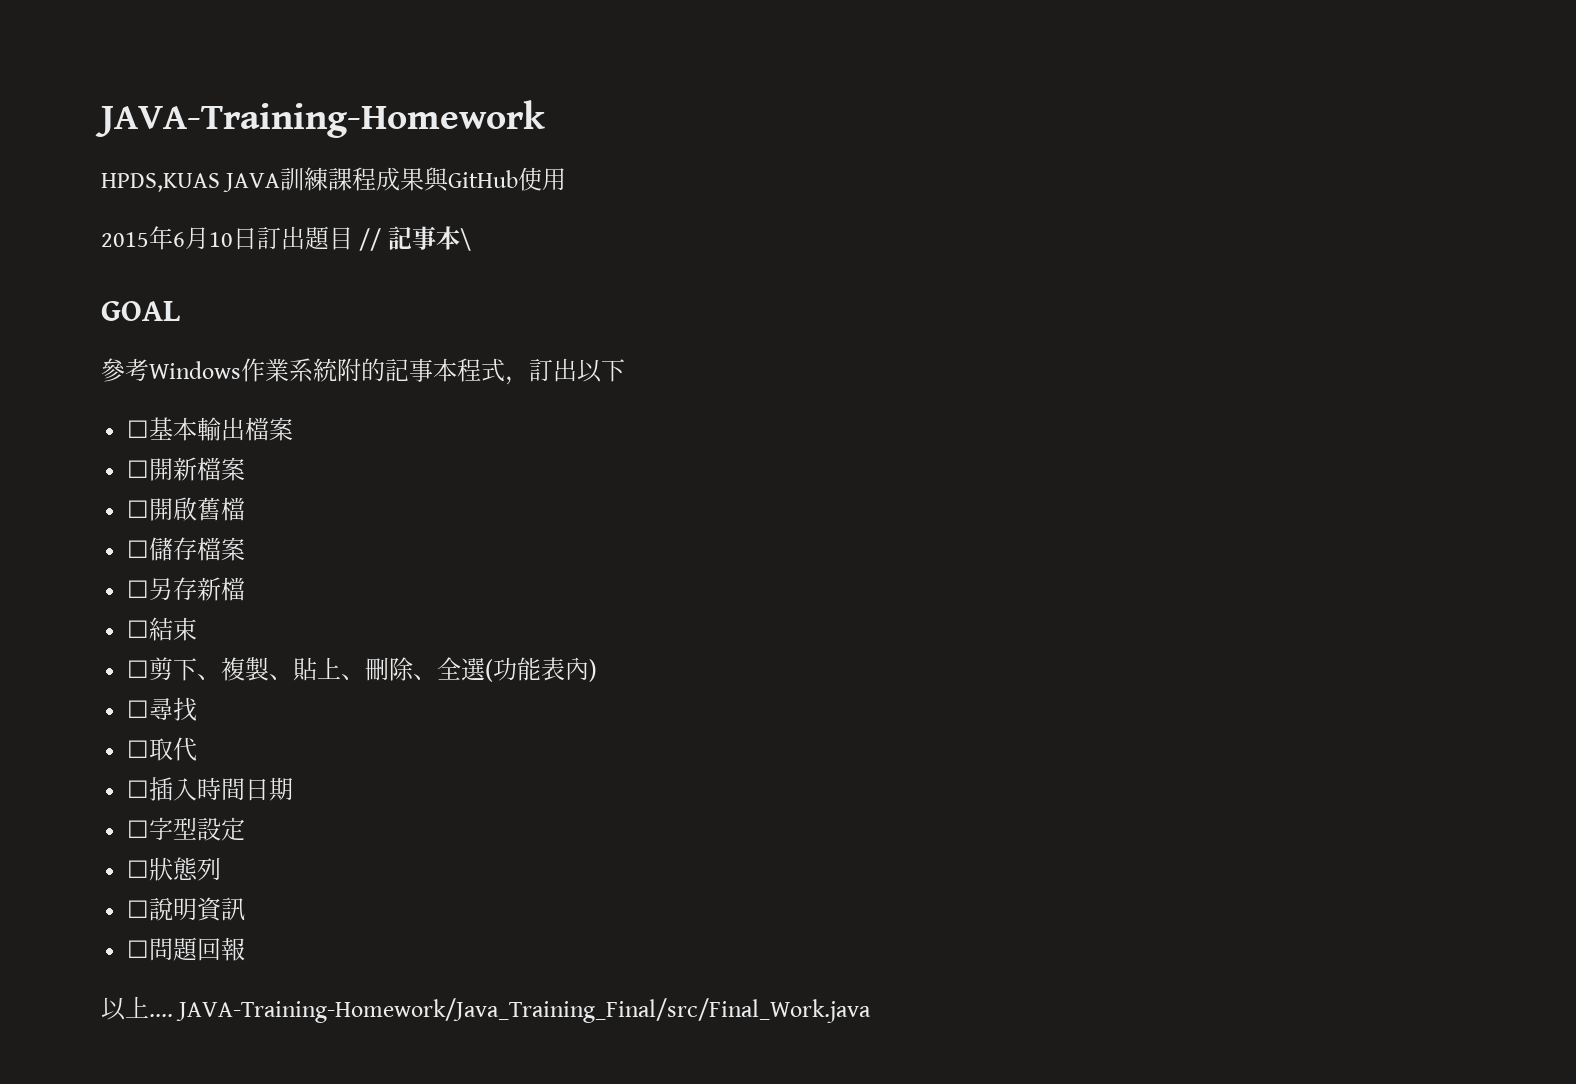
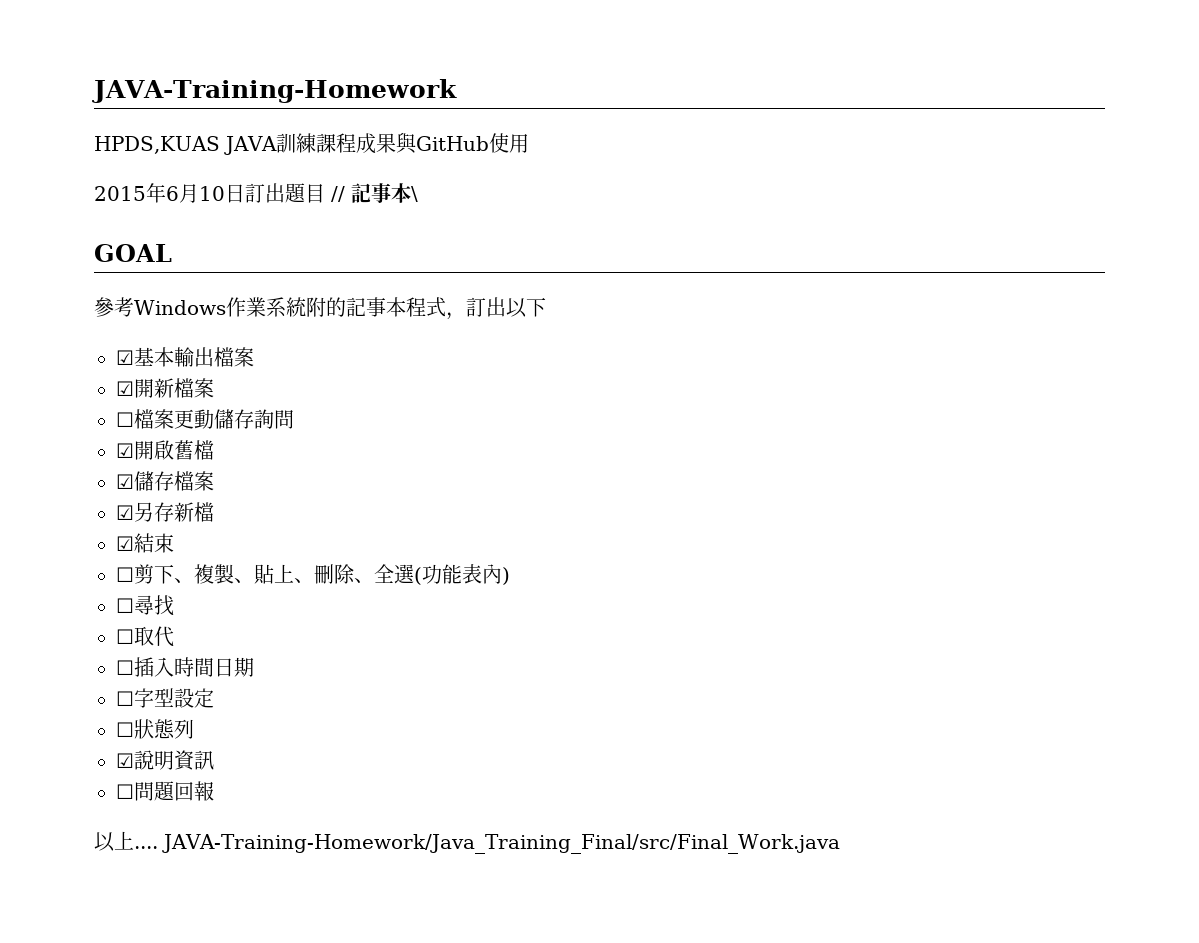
[127,420,150,438] ☐ -> [116,350,134,365] ☑
[127,460,150,478] ☐ -> [116,381,134,396] ☑
(150, 509) none -> [134,409,294,429] [116,443,134,458] 檔案更動儲存詢問 // ☑
[127,540,150,558] ☐ -> [116,474,134,489] ☑
[127,580,150,598] ☐ -> [116,505,134,520] ☑
[127,620,150,638] ☐ -> [116,536,134,551] ☑
[127,900,150,918] ☐ -> [116,753,134,768] ☑

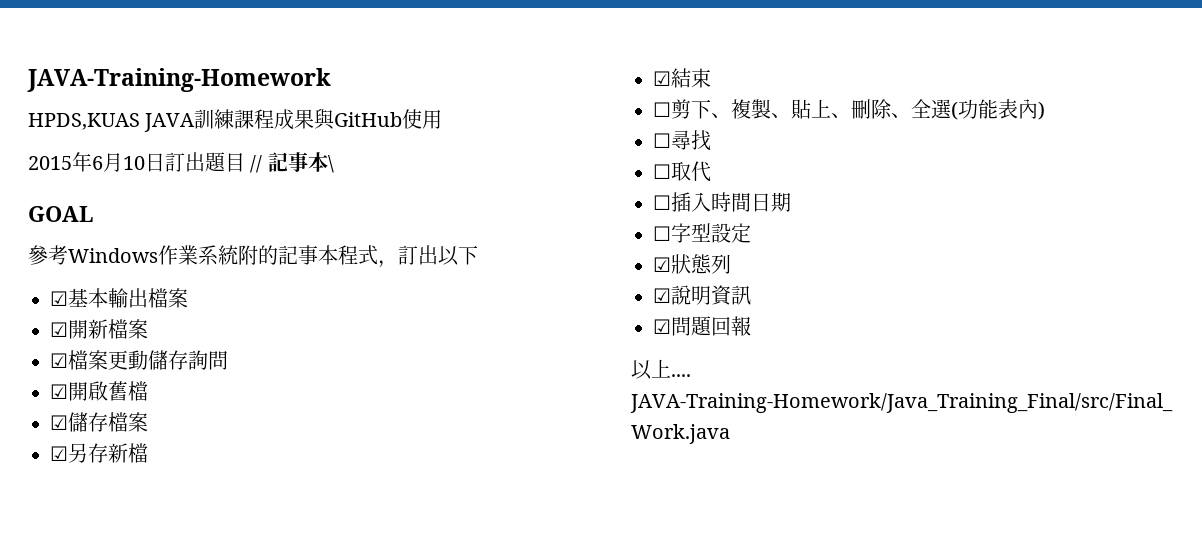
[116,412,134,427] ☐ -> [50,353,68,368] ☑
[116,722,134,737] ☐ -> [653,257,671,272] ☑
[116,784,134,799] ☐ -> [653,319,671,334] ☑

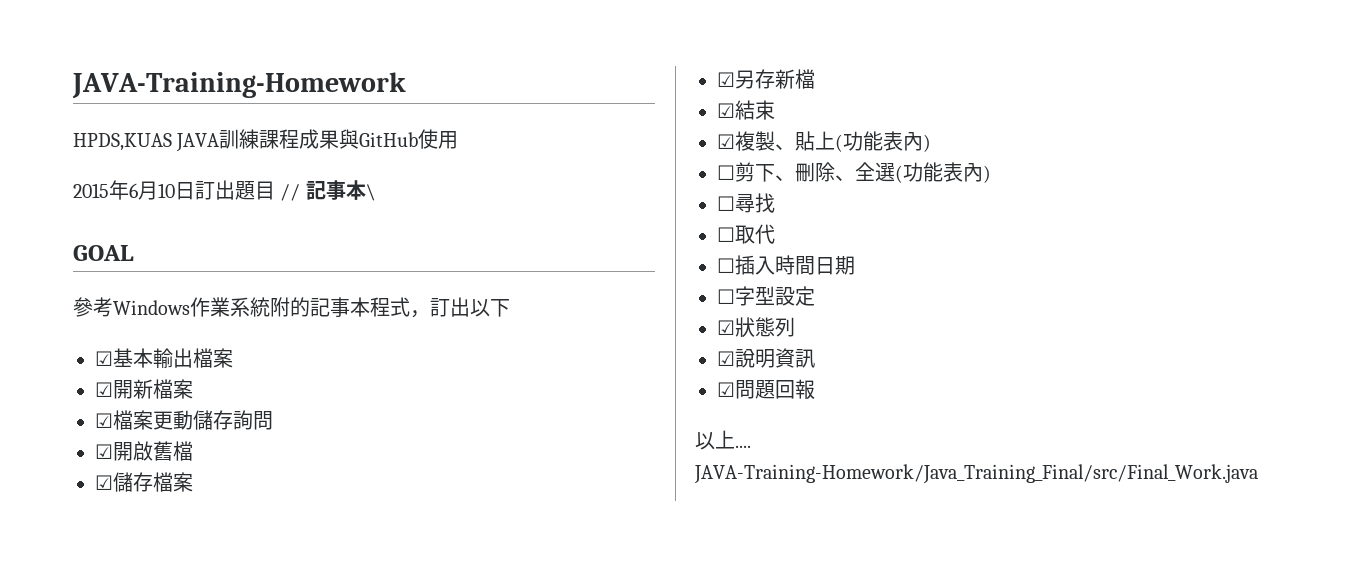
[653,99,831,119] ☐剪下、複製、貼上 -> [717,131,931,152] [717,162,775,182] ☑複製、貼上(功能表內) // ☐剪下

